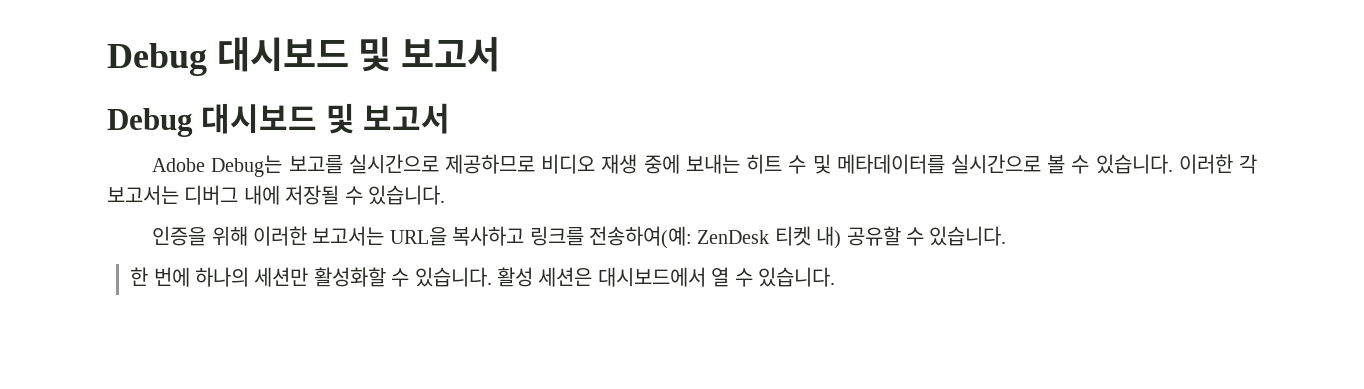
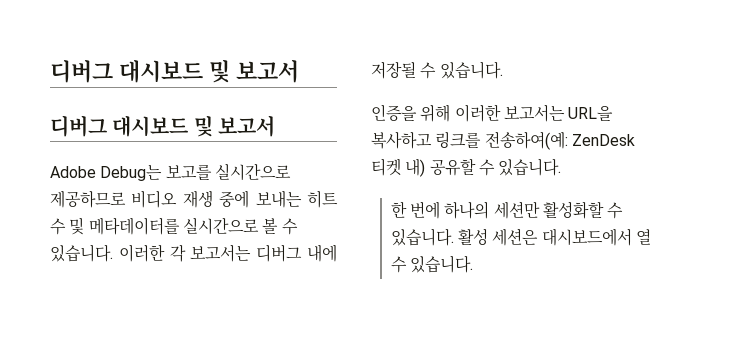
[107,37,501,76] [107,108,193,137] Debug 대시보드 및 보고서 // Debug -> [50,59,299,83] [50,115,107,137] 디버그 대시보드 및 보고서 // 디버그

